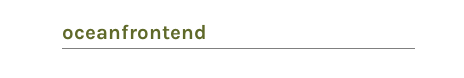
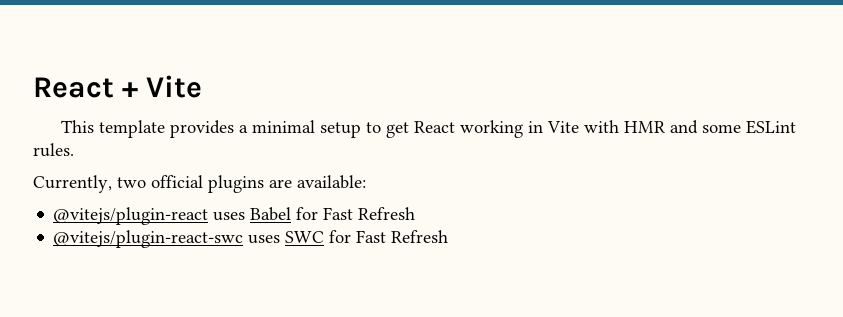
[62,24,207,40] oceanfrontend -> [33,75,203,98] [61,120,797,138] [33,143,74,157] [33,175,366,193] [53,207,416,225] [53,230,449,248] React + Vite // This template provides a minimal setup to get React working in Vite with HMR and some ESLint rules. // Currently, two official plugins are available: // @vitejs/plugin-react uses Babel for Fast Refresh // @vitejs/plugin-react-swc uses SWC for Fast Refresh

